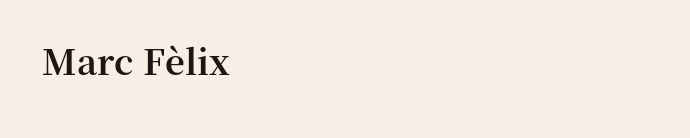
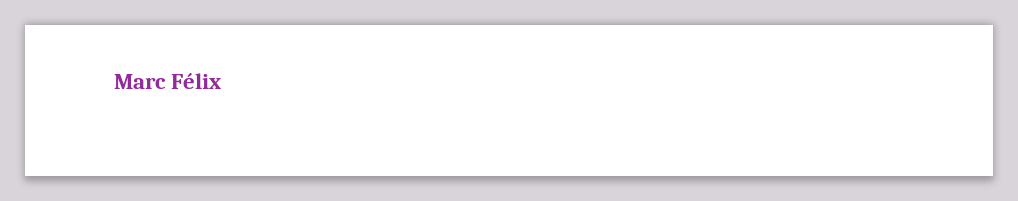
[143,45,231,75] Fèlix -> [171,73,222,89] Félix

